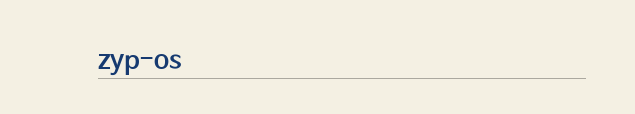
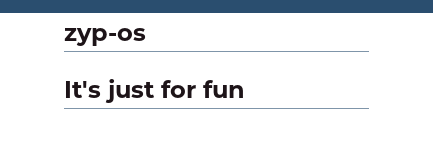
(181, 65) none -> [64,79,245,103] // It's just for fun

